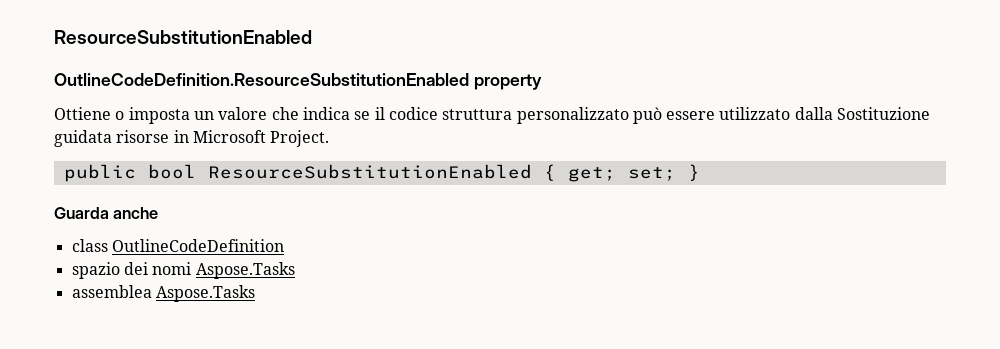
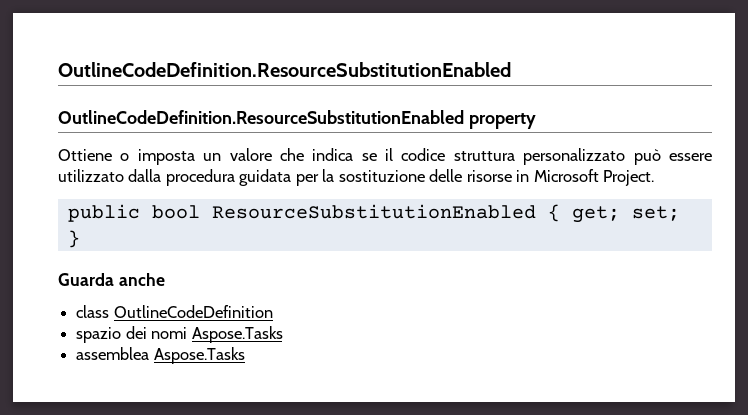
[54,30,312,44] ResourceSubstitutionEnabled -> [58,62,511,77] OutlineCodeDefinition.ResourceSubstitutionEnabled
[837,107,931,120] [54,130,112,147] Sostituzione guidata -> [165,169,463,186] procedura guidata per la sostituzione delle

